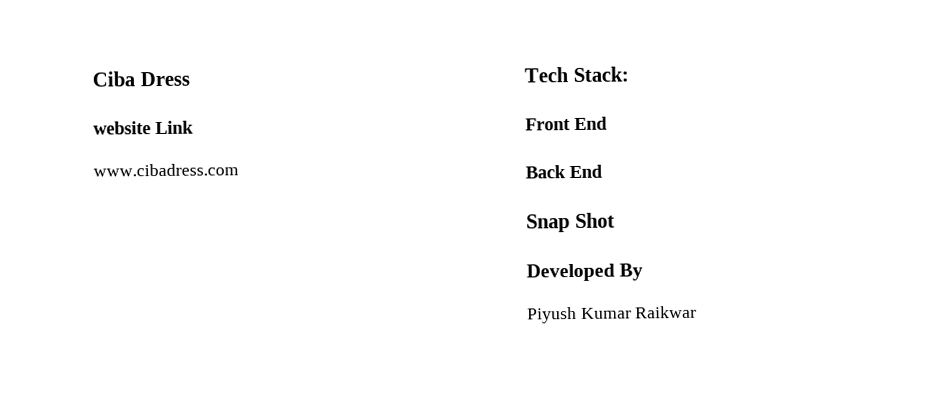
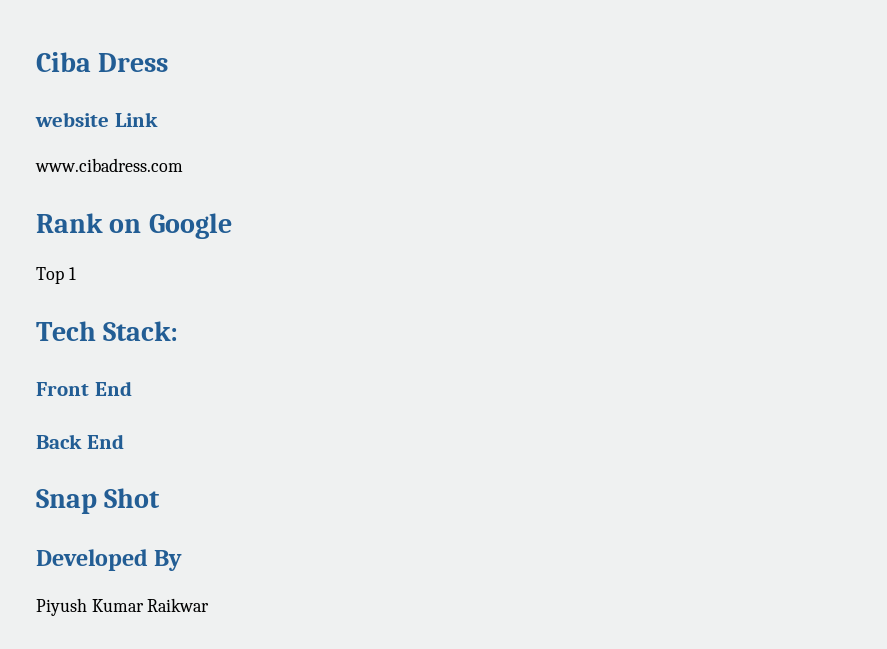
(239, 170) none -> [36,213,232,239] [36,267,76,284] // Rank on Google // Top 1

